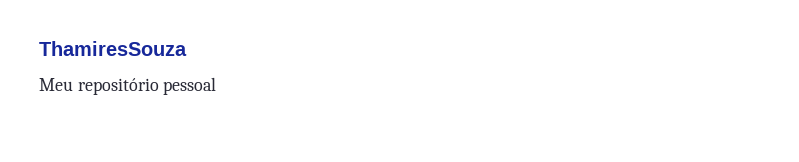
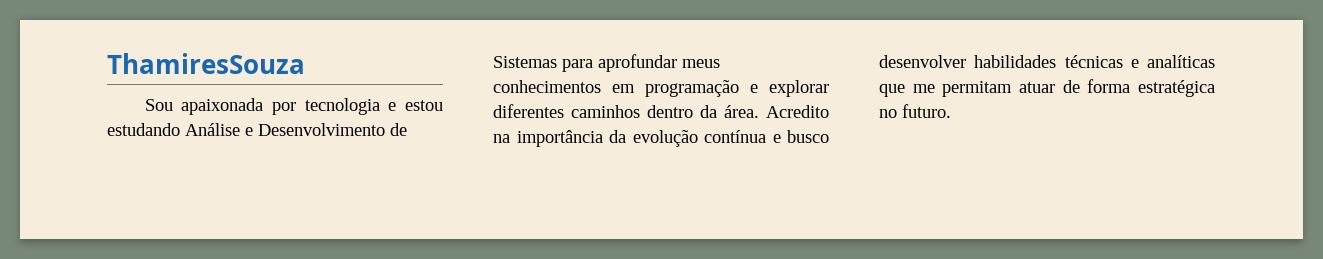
[39,77,217,95] Meu repositório pessoal -> [144,98,443,115] [107,123,407,136] [493,54,720,72] [493,80,829,97] [493,104,829,118] [493,130,829,147] [879,55,1215,68] [879,79,1215,97] [879,104,951,118] Sou apaixonada por tecnologia e estou estudando Análise e Desenvolvimento de Sistemas para aprofundar meus conhecimentos em programação e explorar diferentes caminhos dentro da área. Acredito na importância da evolução contínua e busco desenvolver habilidades técnicas e analíticas que me permitam atuar de forma estratégica no futuro.

